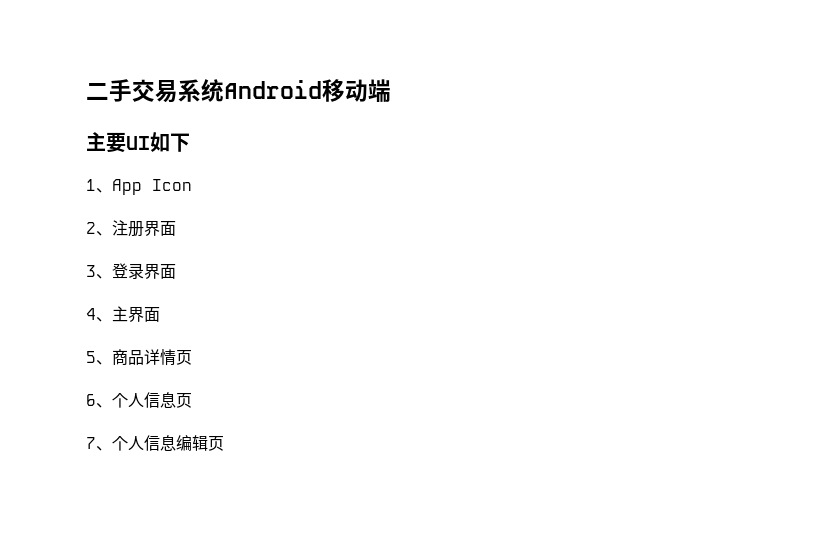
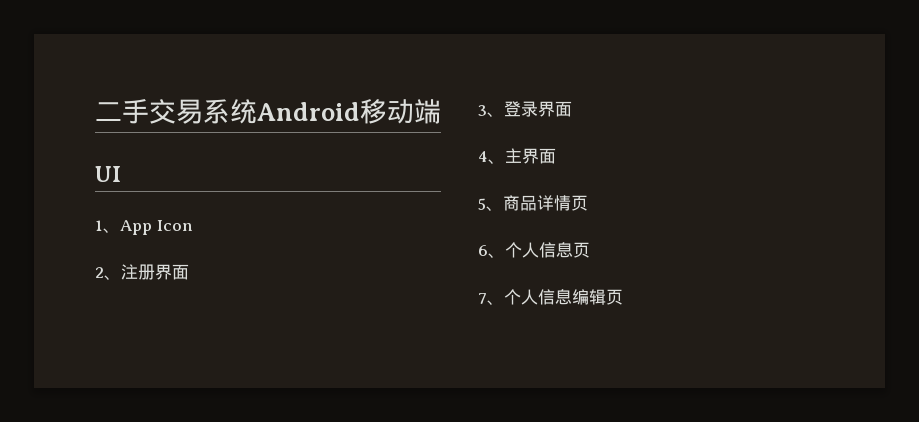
[86,132,126,153] 主要 -> (441, 111) none
[150,132,190,152] 如下 -> (121, 174) none

